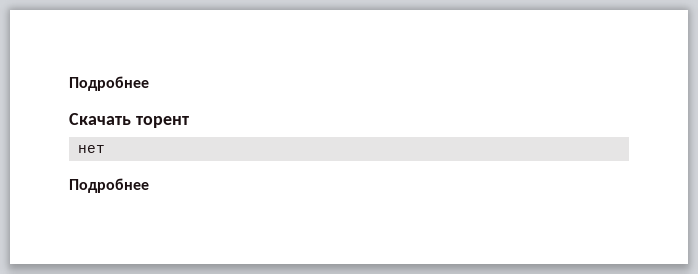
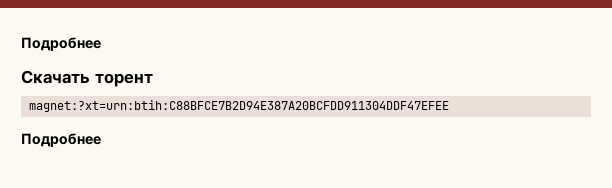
[77,145,105,153] нет -> [28,100,449,112] magnet:?xt=urn:btih:C88BFCE7B2D94E387A20BCFDD911304DDF47EFEE

